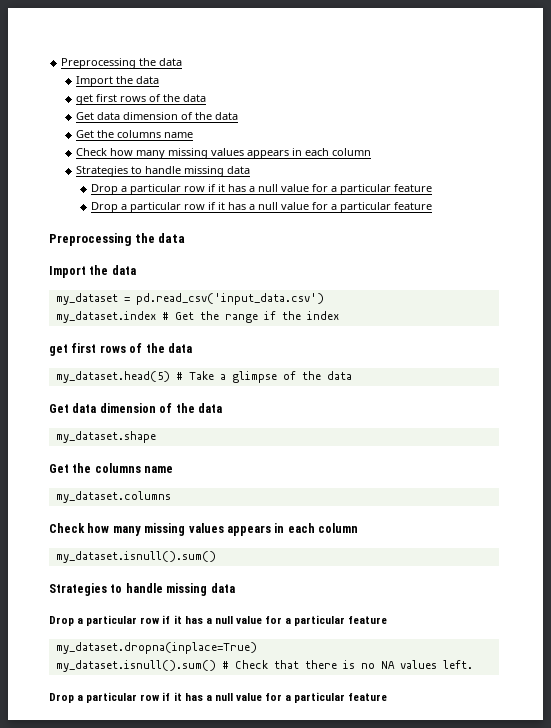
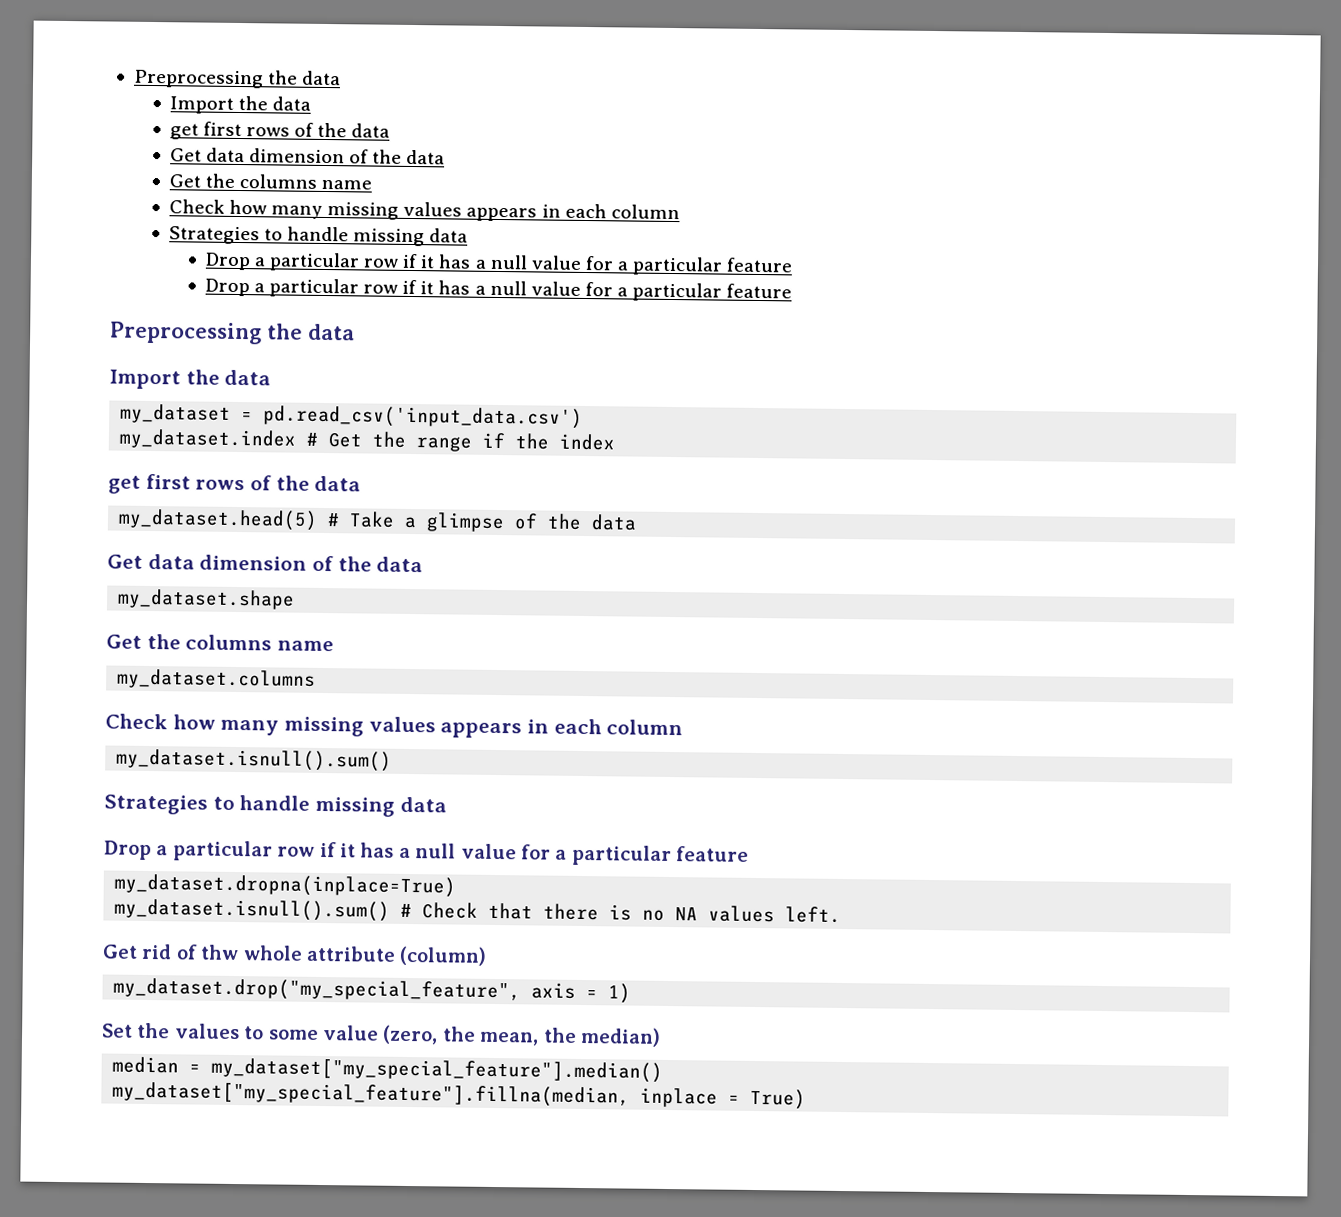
[49,692,388,703] Drop a particular row if it has a null value for a particular feature -> [102,943,488,966] [113,977,632,1004] [102,1022,661,1047] [112,1056,664,1083] [112,1081,807,1110] Get rid of thw whole attribute (column) // my_dataset.drop("my_special_feature", axis = 1) // Set the values to some value (zero, the mean, the median) // median = my_dataset["my_special_feature"].median() // my_dataset["my_special_feature"].fillna(median, inplace = True)

